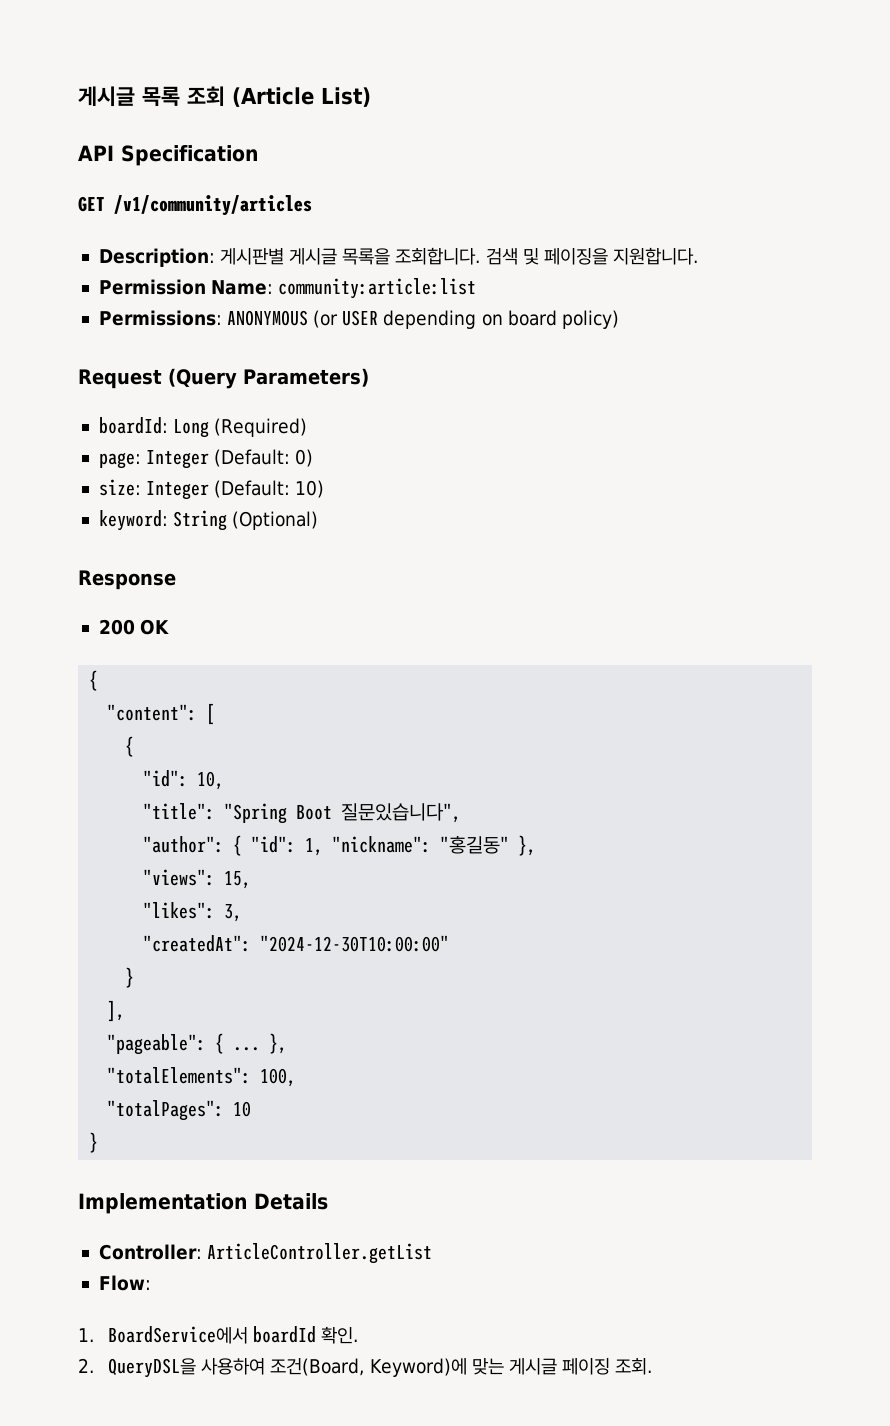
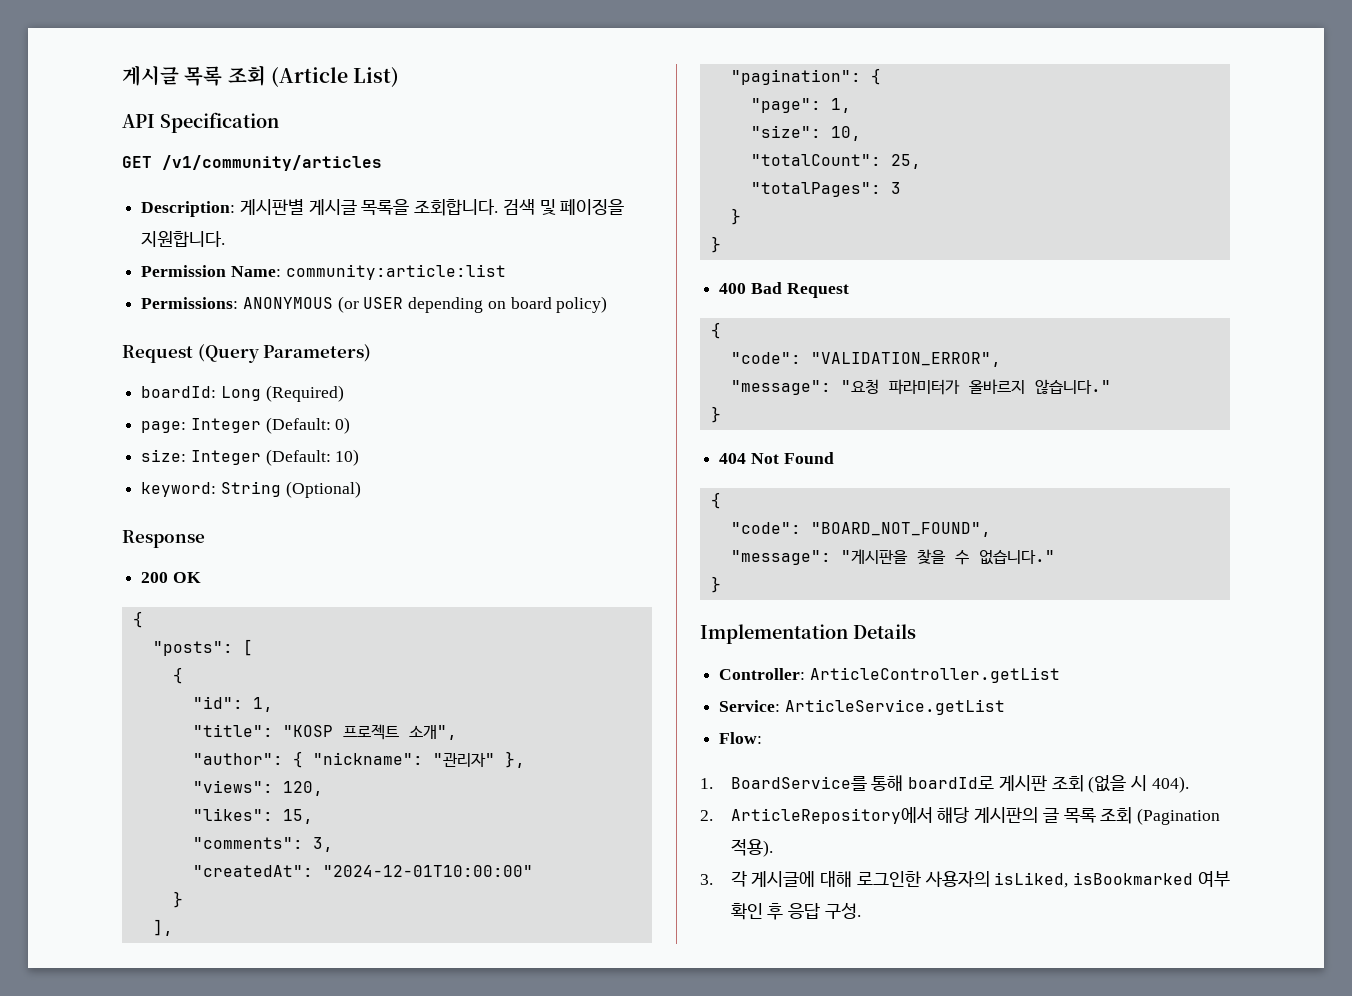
[107,704,198,721] "content": -> [152,641,233,656] "posts":
[197,771,225,790] 10, -> [252,697,273,712] 1,
[224,803,462,824] "Spring Boot 질문있습니다", -> [282,724,457,740] "KOSP 프로젝트 소개",
[251,835,510,856] "id": 1, "nickname": "홍길동" -> [312,752,495,767] "nickname": "관리자"
(216, 877) none -> [282,781,323,796] [192,808,273,821] 120, // "likes":
[143,902,216,919] "likes": -> [192,837,303,849] "comments":
[260,935,450,952] "2024-12-30T10:00:00" -> [322,865,533,877] "2024-12-01T10:00:00"
[107,1033,288,1055] [107,1067,297,1087] [107,1100,252,1121] "pageable": { ... }, // "totalElements": 100, // "totalPages": 10 -> [730,68,881,85] [750,98,851,113] [750,125,861,141] [750,154,921,169] [750,182,901,197] [730,208,741,225] [710,236,721,253] [719,282,849,298] [710,322,721,339] [730,352,1001,367] [730,379,1111,395] [710,406,721,423] [719,452,834,464] [710,492,721,509] [730,522,991,537] [730,549,1055,565] "pagination": { // "page": 1, // "size": 10, // "totalCount": 25, // "totalPages": 3 // } // } // 400 Bad Request // { // "code": "VALIDATION_ERROR", // "message": "요청 파라미터가 올바르지 않습니다." // } // 404 Not Found // { // "code": "BOARD_NOT_FOUND", // "message": "게시판을 찾을 수 없습니다."
(433, 1253) none -> [719,699,1005,715] // Service: ArticleService.getList
[108,1326,359,1344] [78,1358,653,1378] BoardService에서 boardId 확인. // 2. QueryDSL을 사용하여 조건(Board, Keyword)에 맞는 게시글 페이징 조회. -> [730,775,1189,793] [700,807,1220,825] [730,839,773,857] [700,871,1230,888] [730,903,861,920] BoardService를 통해 boardId로 게시판 조회 (없을 시 404). // 2. ArticleRepository에서 해당 게시판의 글 목록 조회 (Pagination 적용). // 3. 각 게시글에 대해 로그인한 사용자의 isLiked, isBookmarked 여부 확인 후 응답 구성.

